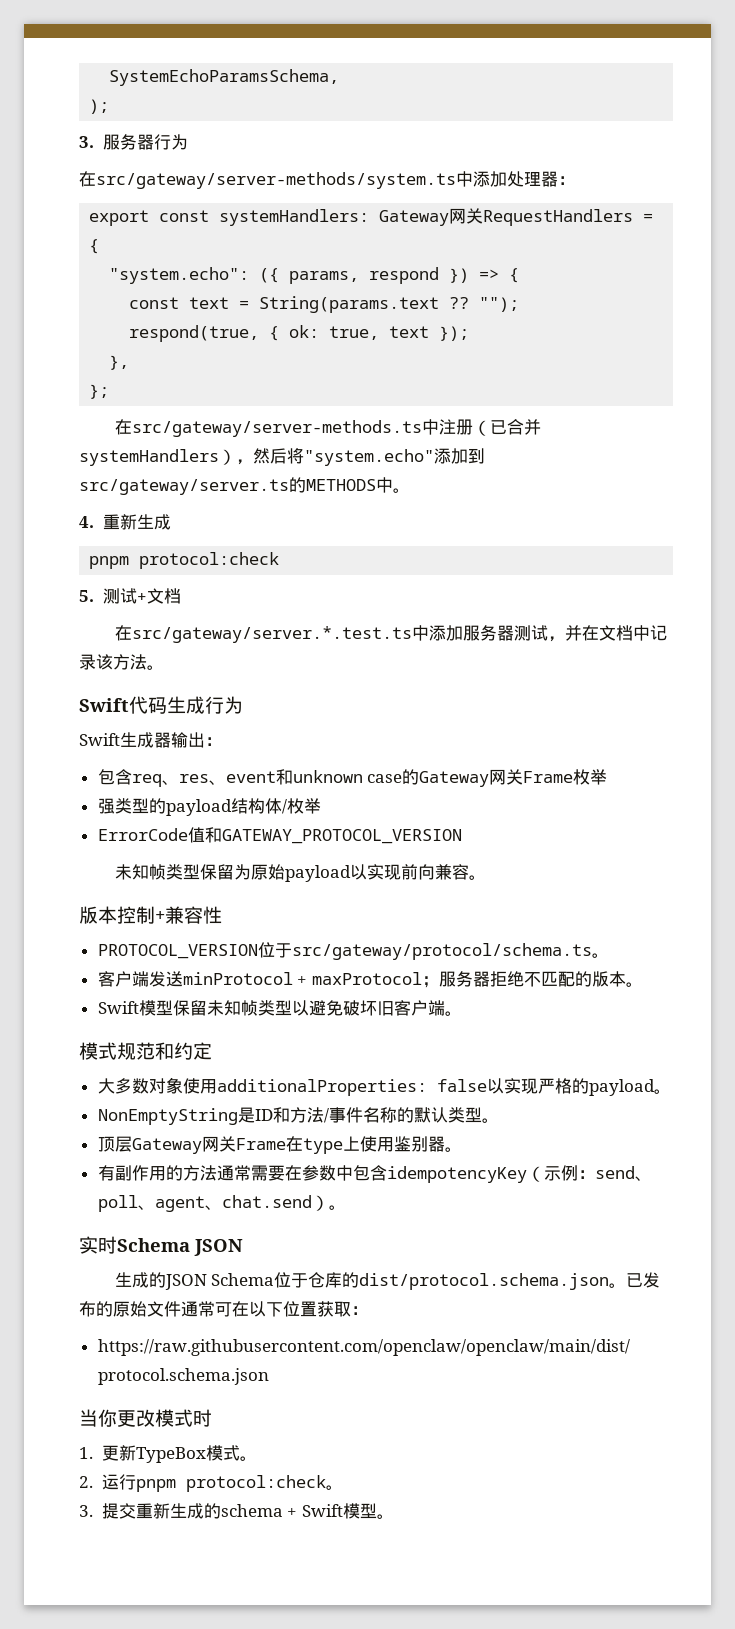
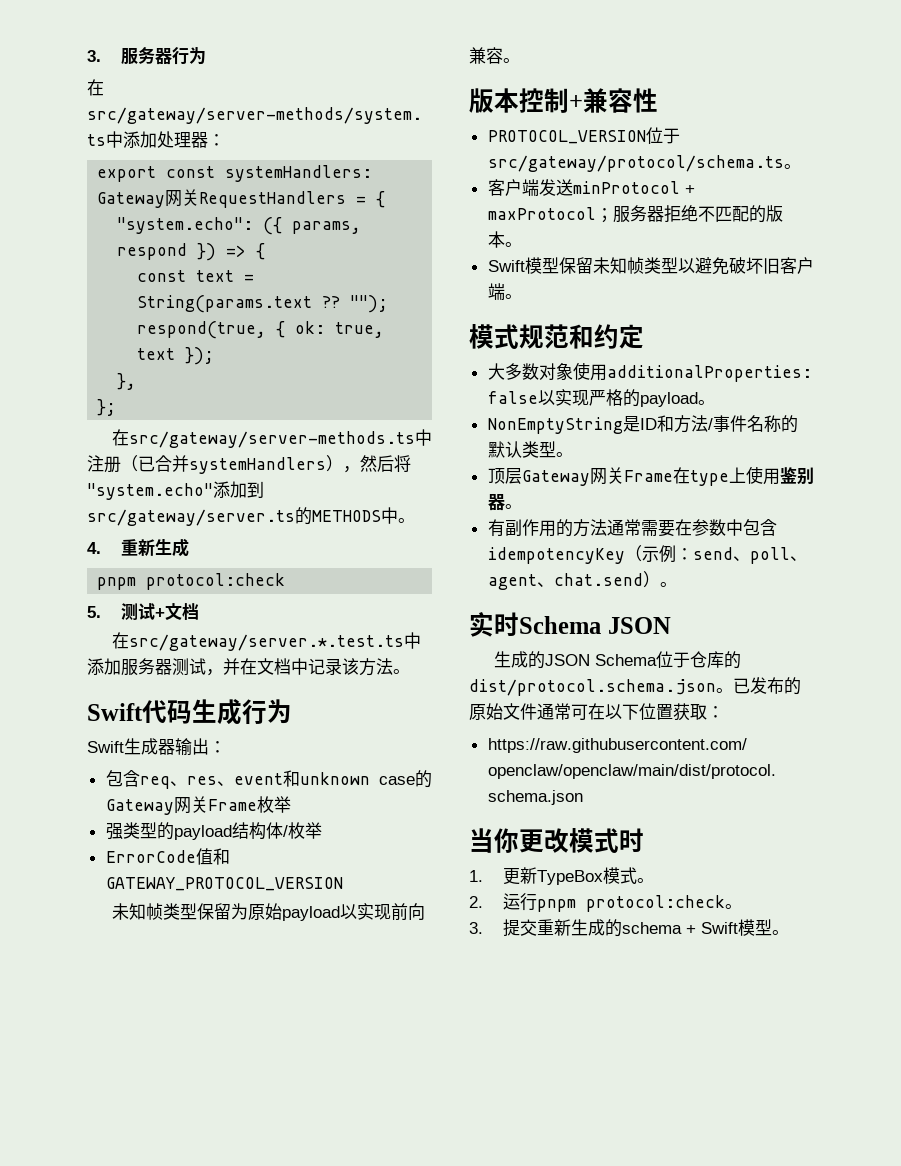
[109,69,340,86] [89,99,110,114] SystemEchoParamsSchema, // ); // -> (87, 56) none

